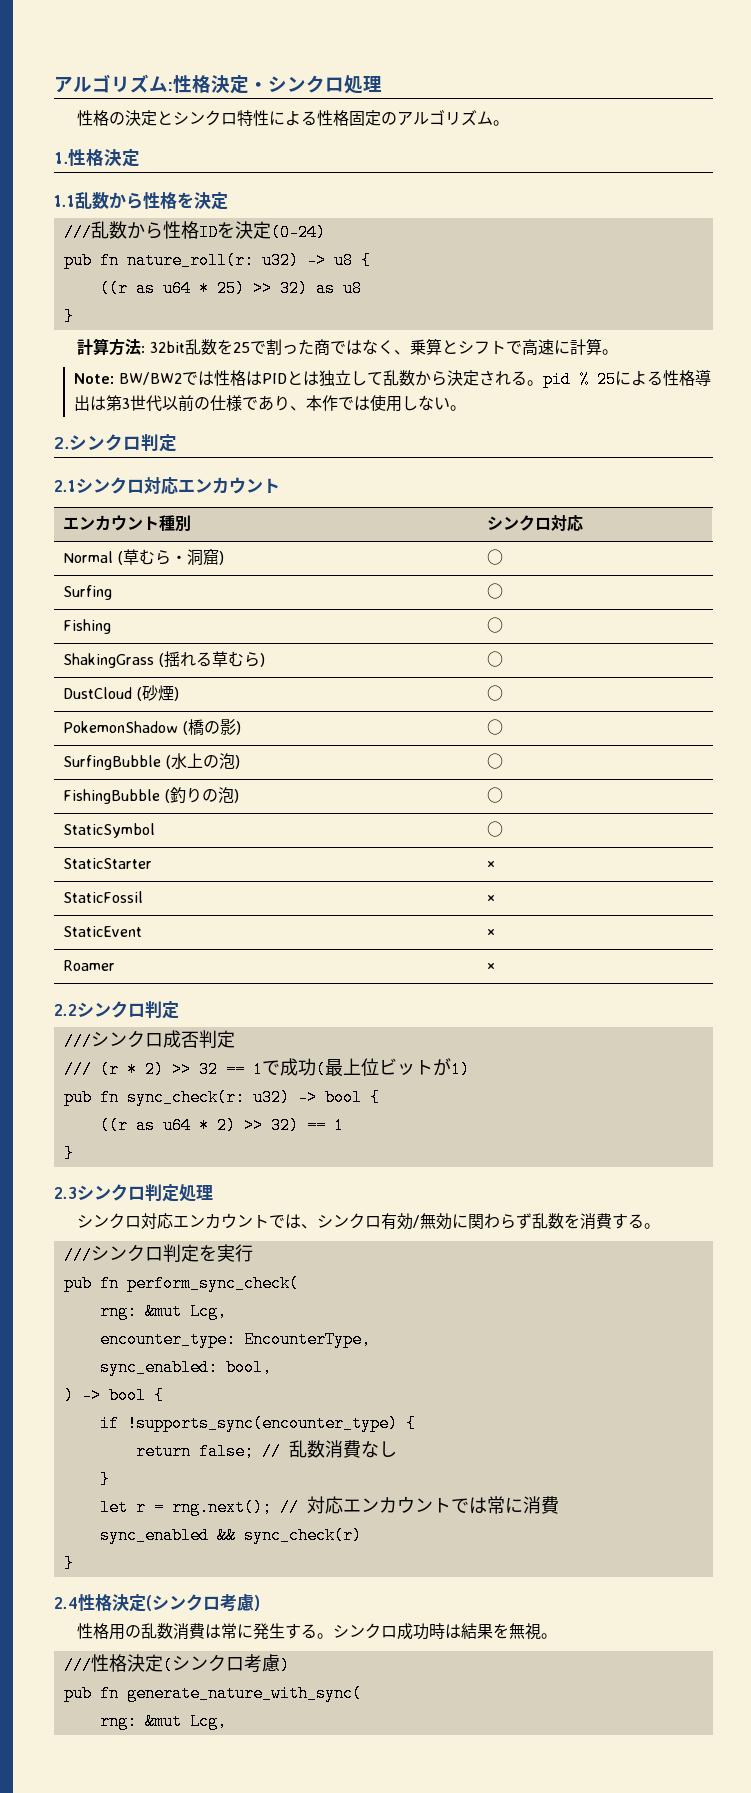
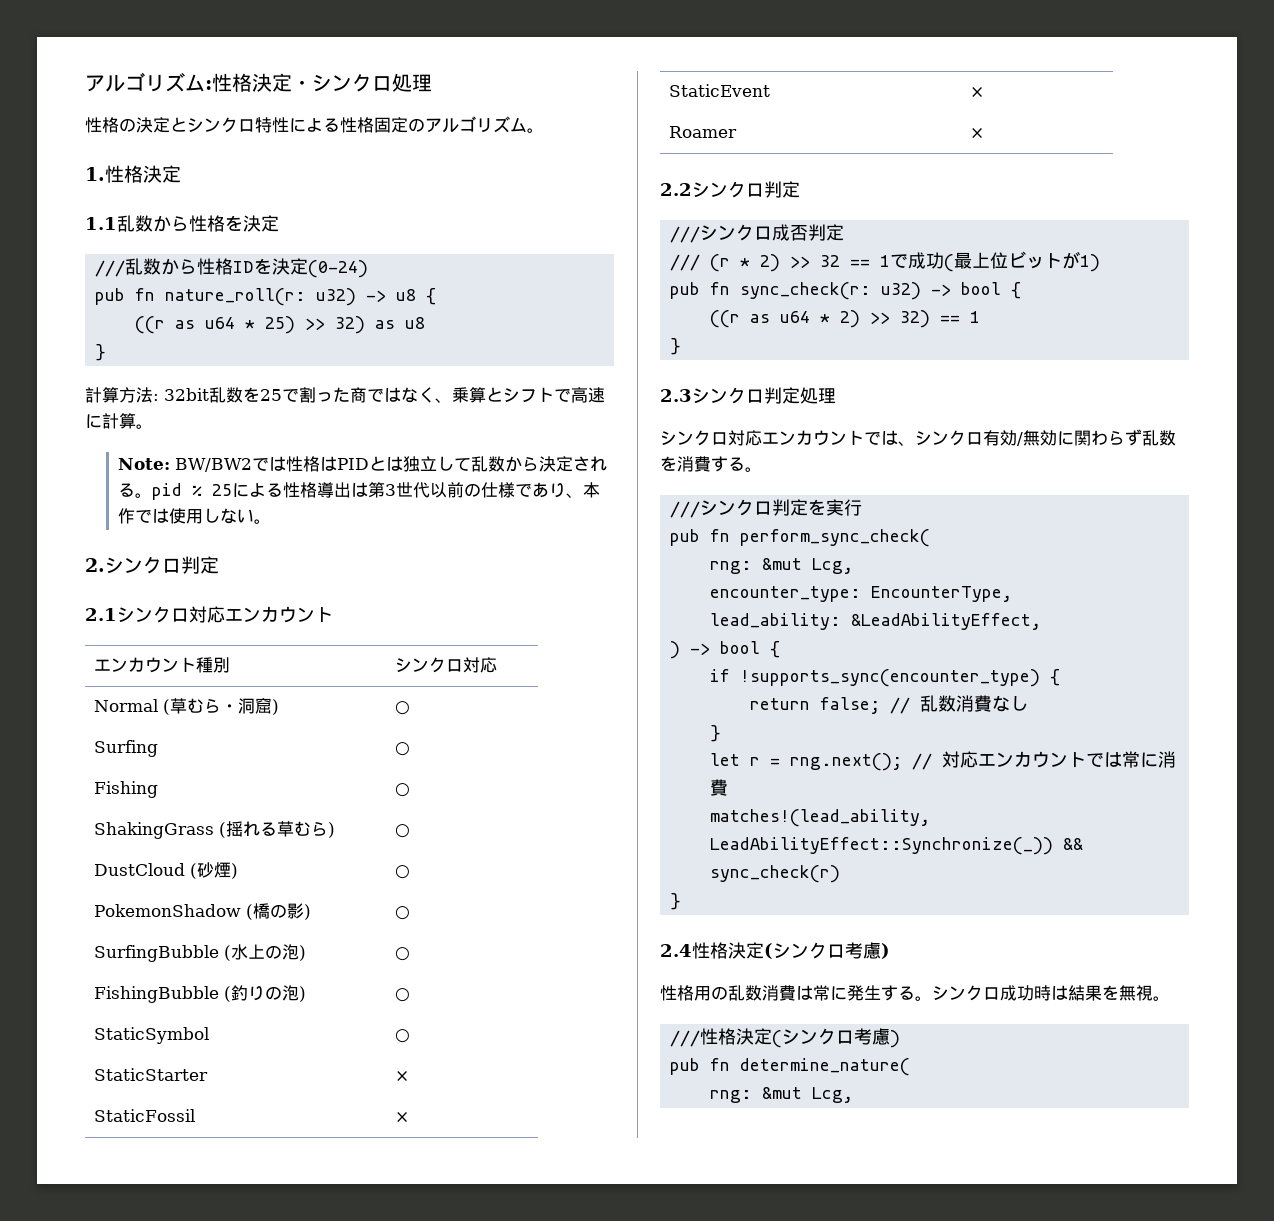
[99,1359,272,1376] sync_enabled: bool, -> [710,613,1042,630] lead_ability: &LeadAbilityEffect,
[99,1527,209,1544] sync_enabled -> [710,809,931,827] [710,837,1054,855] matches!(lead_ability, LeadAbilityEffect::Synchronize(_))
[126,1685,362,1702] generate_nature_with_sync( -> [740,1058,911,1076] determine_nature(

